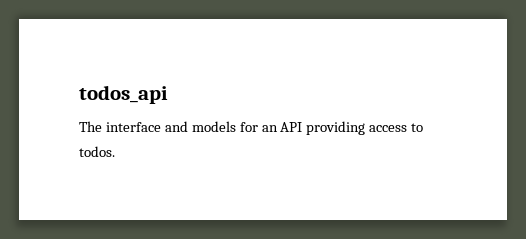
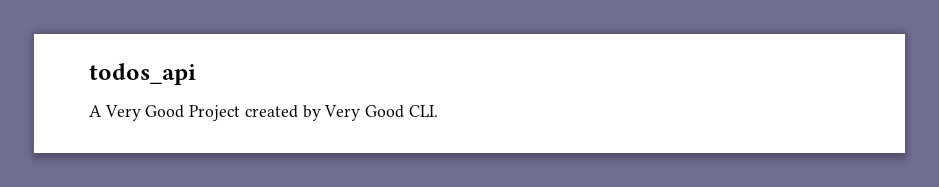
[79,121,424,135] [79,146,115,157] The interface and models for an API providing access to todos. -> [89,105,438,121] A Very Good Project created by Very Good CLI.

